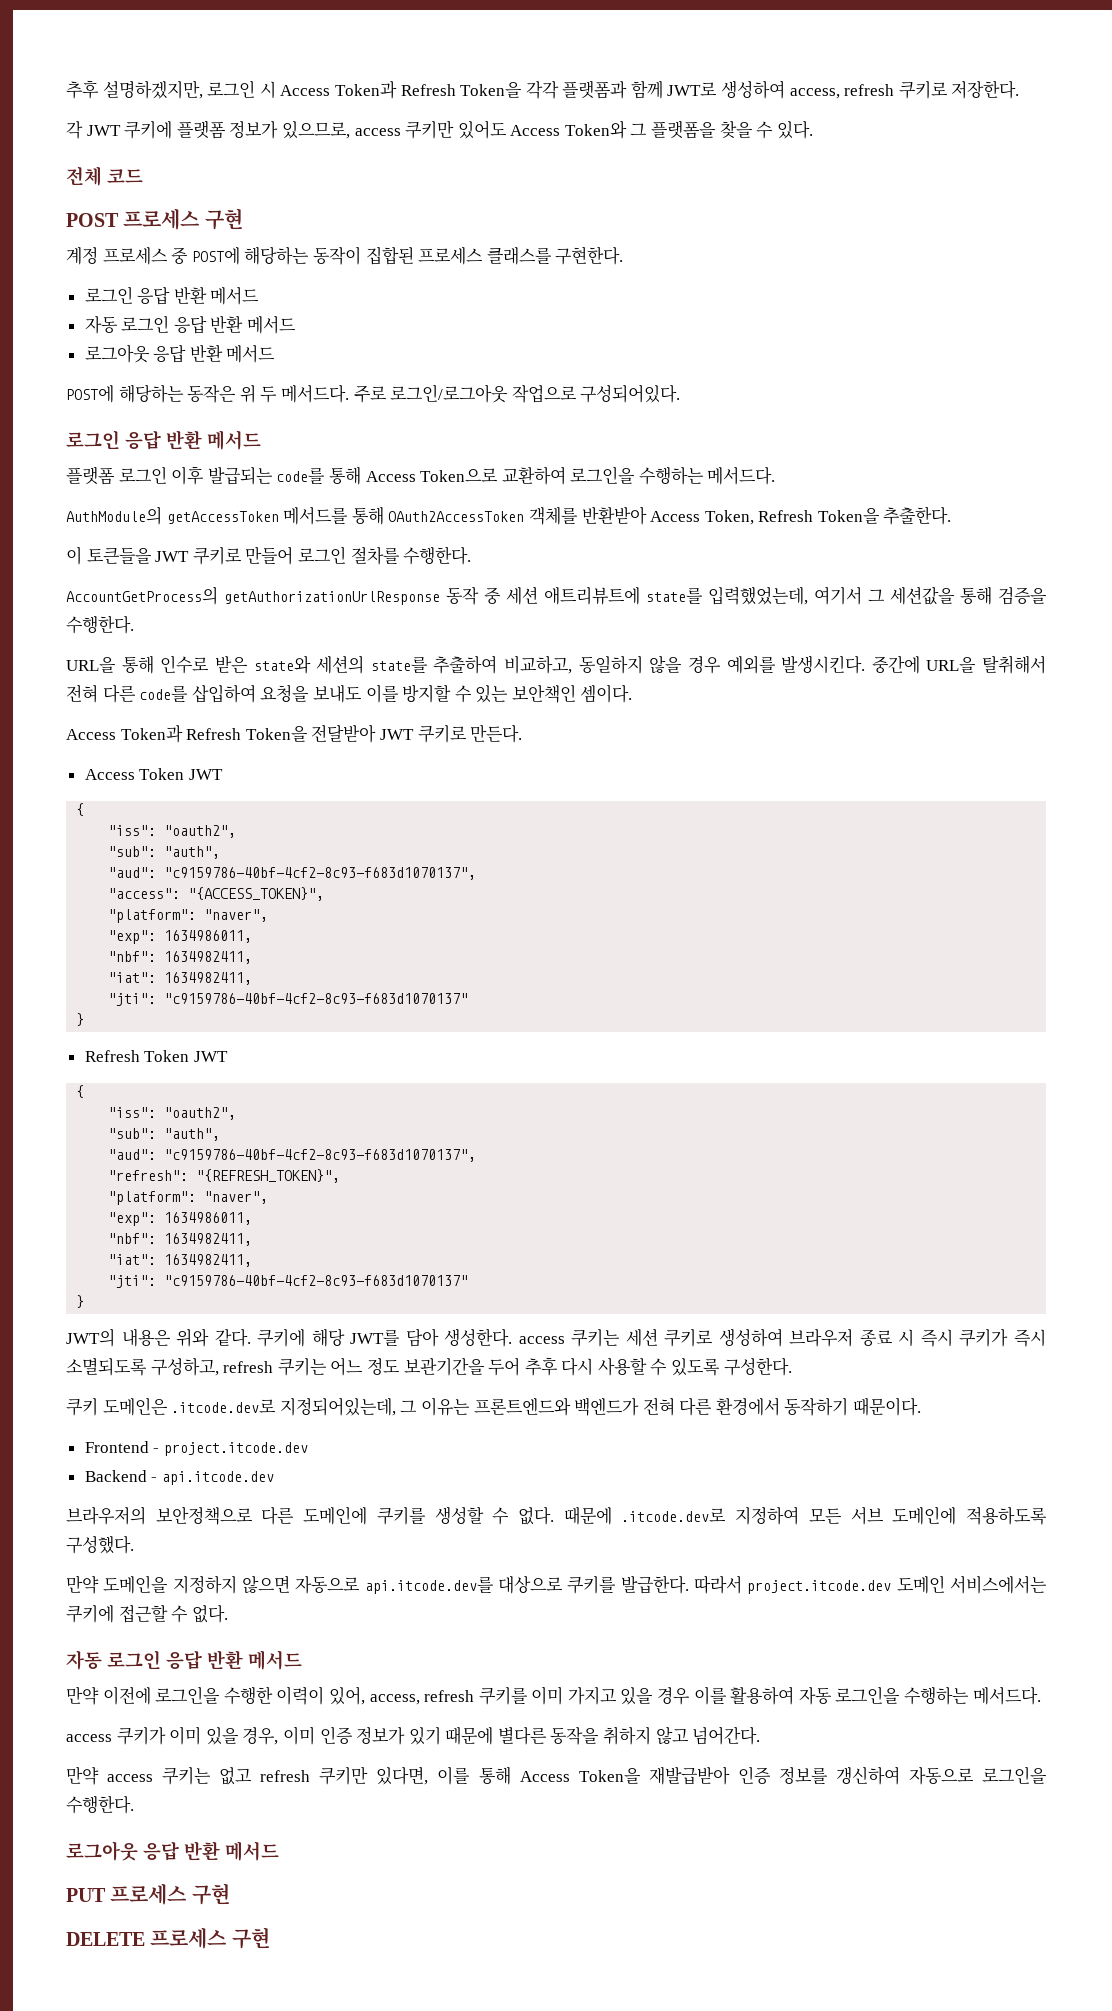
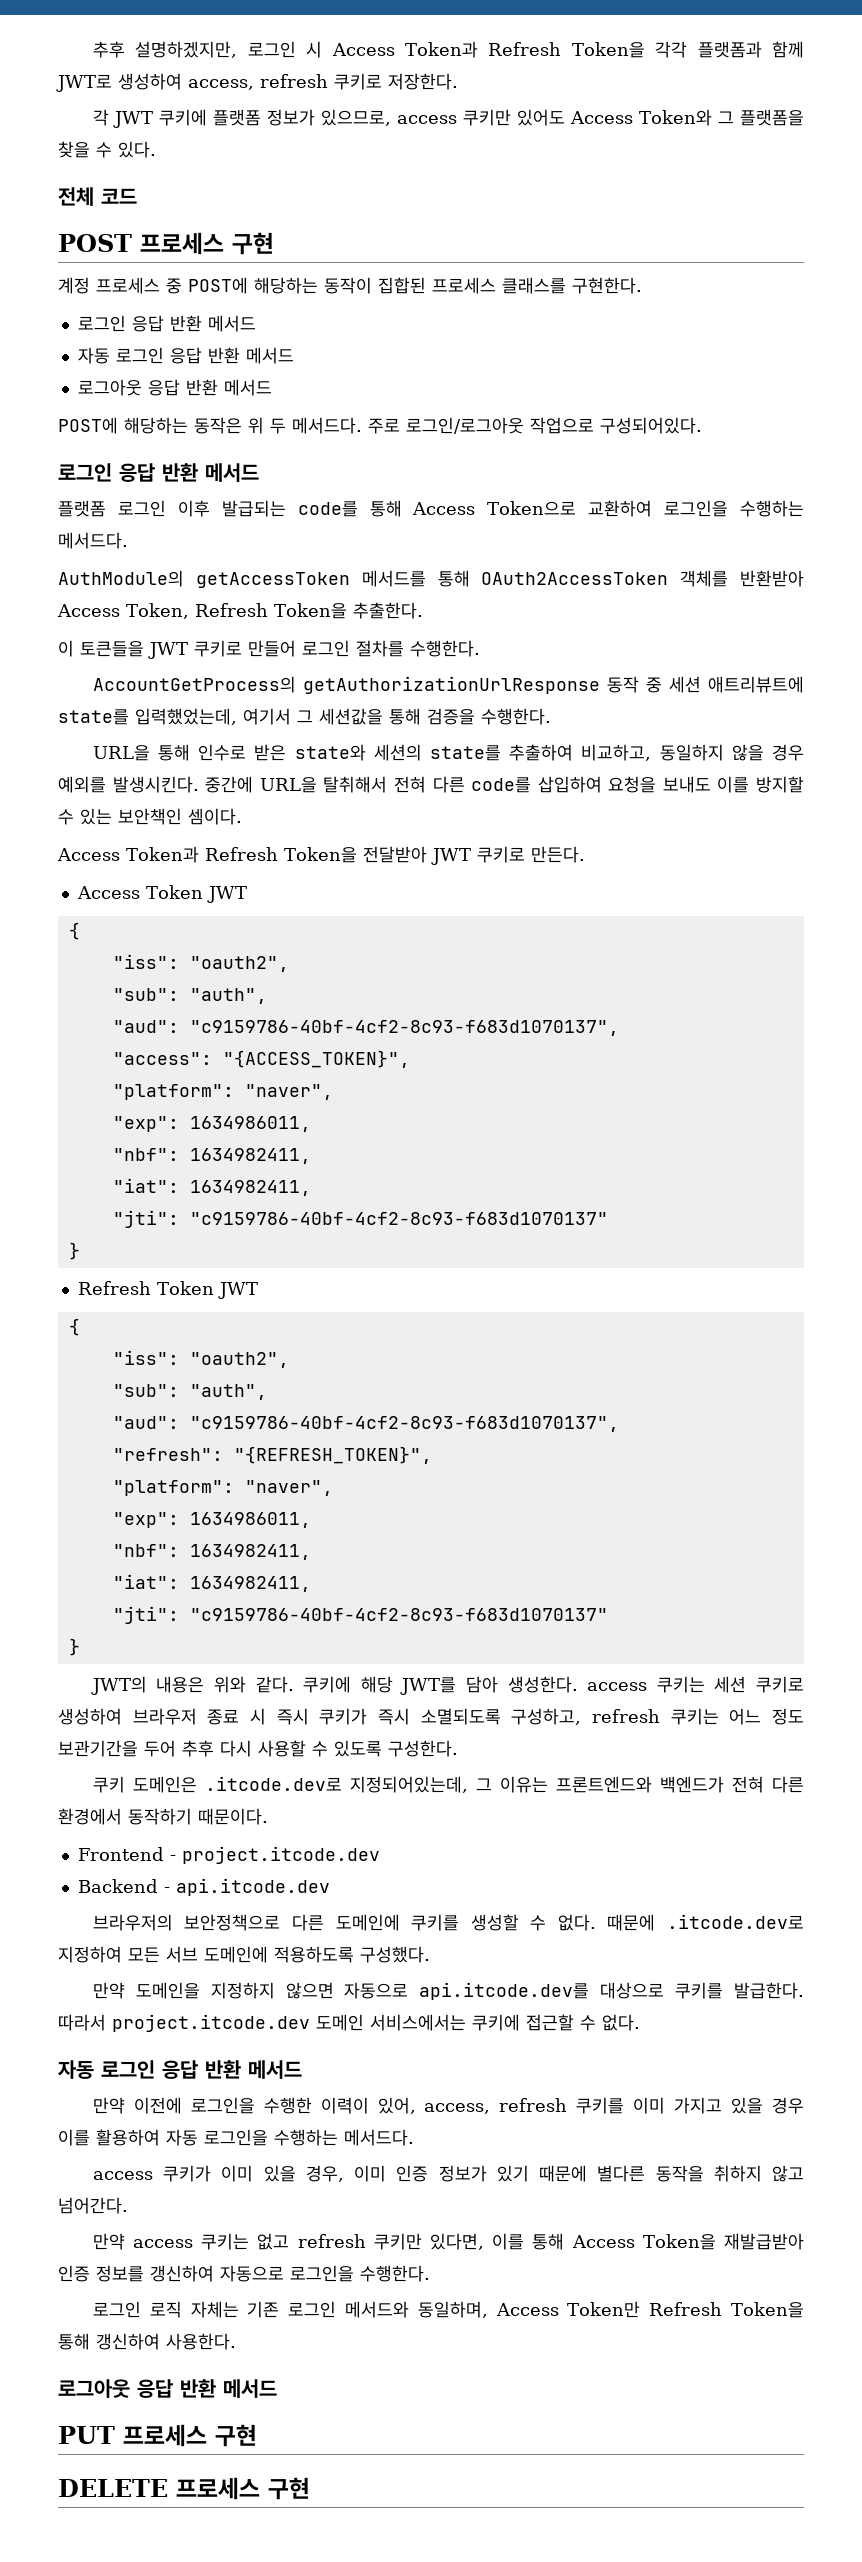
(134, 1804) none -> [92,2301,804,2318] [58,2333,236,2350] // 로그인 로직 자체는 기존 로그인 메서드와 동일하며, Access Token만 Refresh Token을 통해 갱신하여 사용한다.

